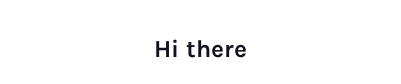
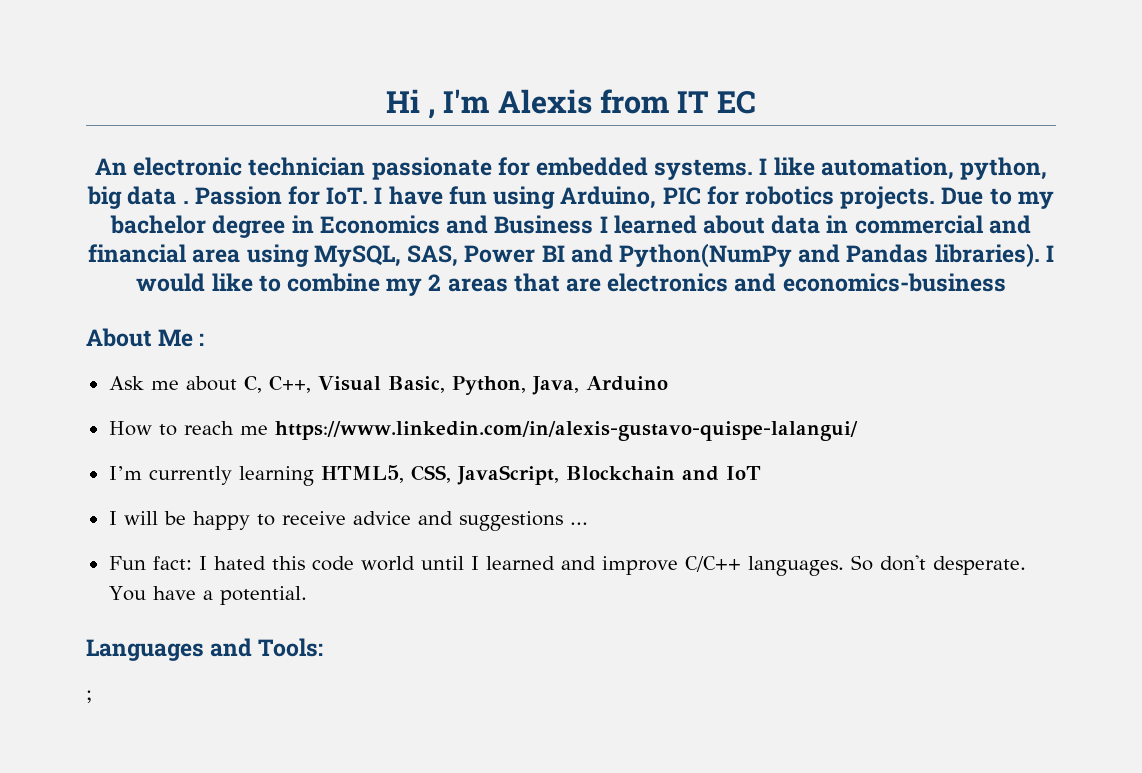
[185,40,247,58] there -> [428,89,757,119] [94,157,1048,180] [87,186,1054,209] [110,215,1031,238] [88,243,1054,268] [136,273,1006,296] [86,328,205,347] [108,375,668,395] [108,421,858,441] [108,465,761,486] [108,511,588,531] [108,555,1026,576] [108,586,307,605] [86,638,324,661] [86,690,92,703] , I'm Alexis from IT EC // An electronic technician passionate for embedded systems. I like automation, python, big data . Passion for IoT. I have fun using Arduino, PIC for robotics projects. Due to my bachelor degree in Economics and Business I learned about data in commercial and financial area using MySQL, SAS, Power BI and Python(NumPy and Pandas libraries). I would like to combine my 2 areas that are electronics and economics-business // About Me : // Ask me about C, C++, Visual Basic, Python, Java, Arduino // How to reach me https://www.linkedin.com/in/alexis-gustavo-quispe-lalangui/ // I’m currently learning HTML5, CSS, JavaScript, Blockchain and IoT // I will be happy to receive advice and suggestions ... // Fun fact: I hated this code world until I learned and improve C/C++ languages. So don't desperate. You have a potential. // Languages and Tools: // ;

